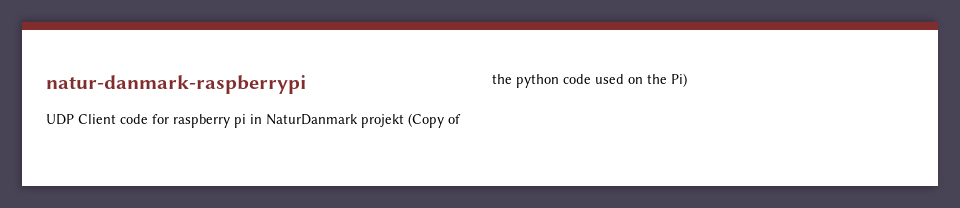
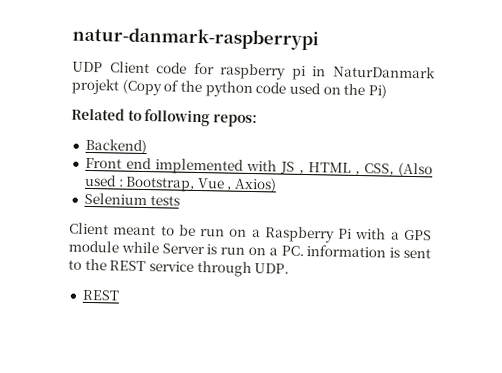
(687, 80) none -> [71,107,258,128] [84,138,147,155] [84,157,433,178] [83,174,278,193] [83,192,180,206] [69,222,432,243] [68,240,432,259] [68,258,290,278] [81,289,120,301] // Related to following repos: // Backend) // Front end implemented with JS , HTML , CSS, (Also used : Bootstrap, Vue , Axios) // Selenium tests // Client meant to be run on a Raspberry Pi with a GPS module while Server is run on a PC. information is sent to the REST service through UDP. // REST

